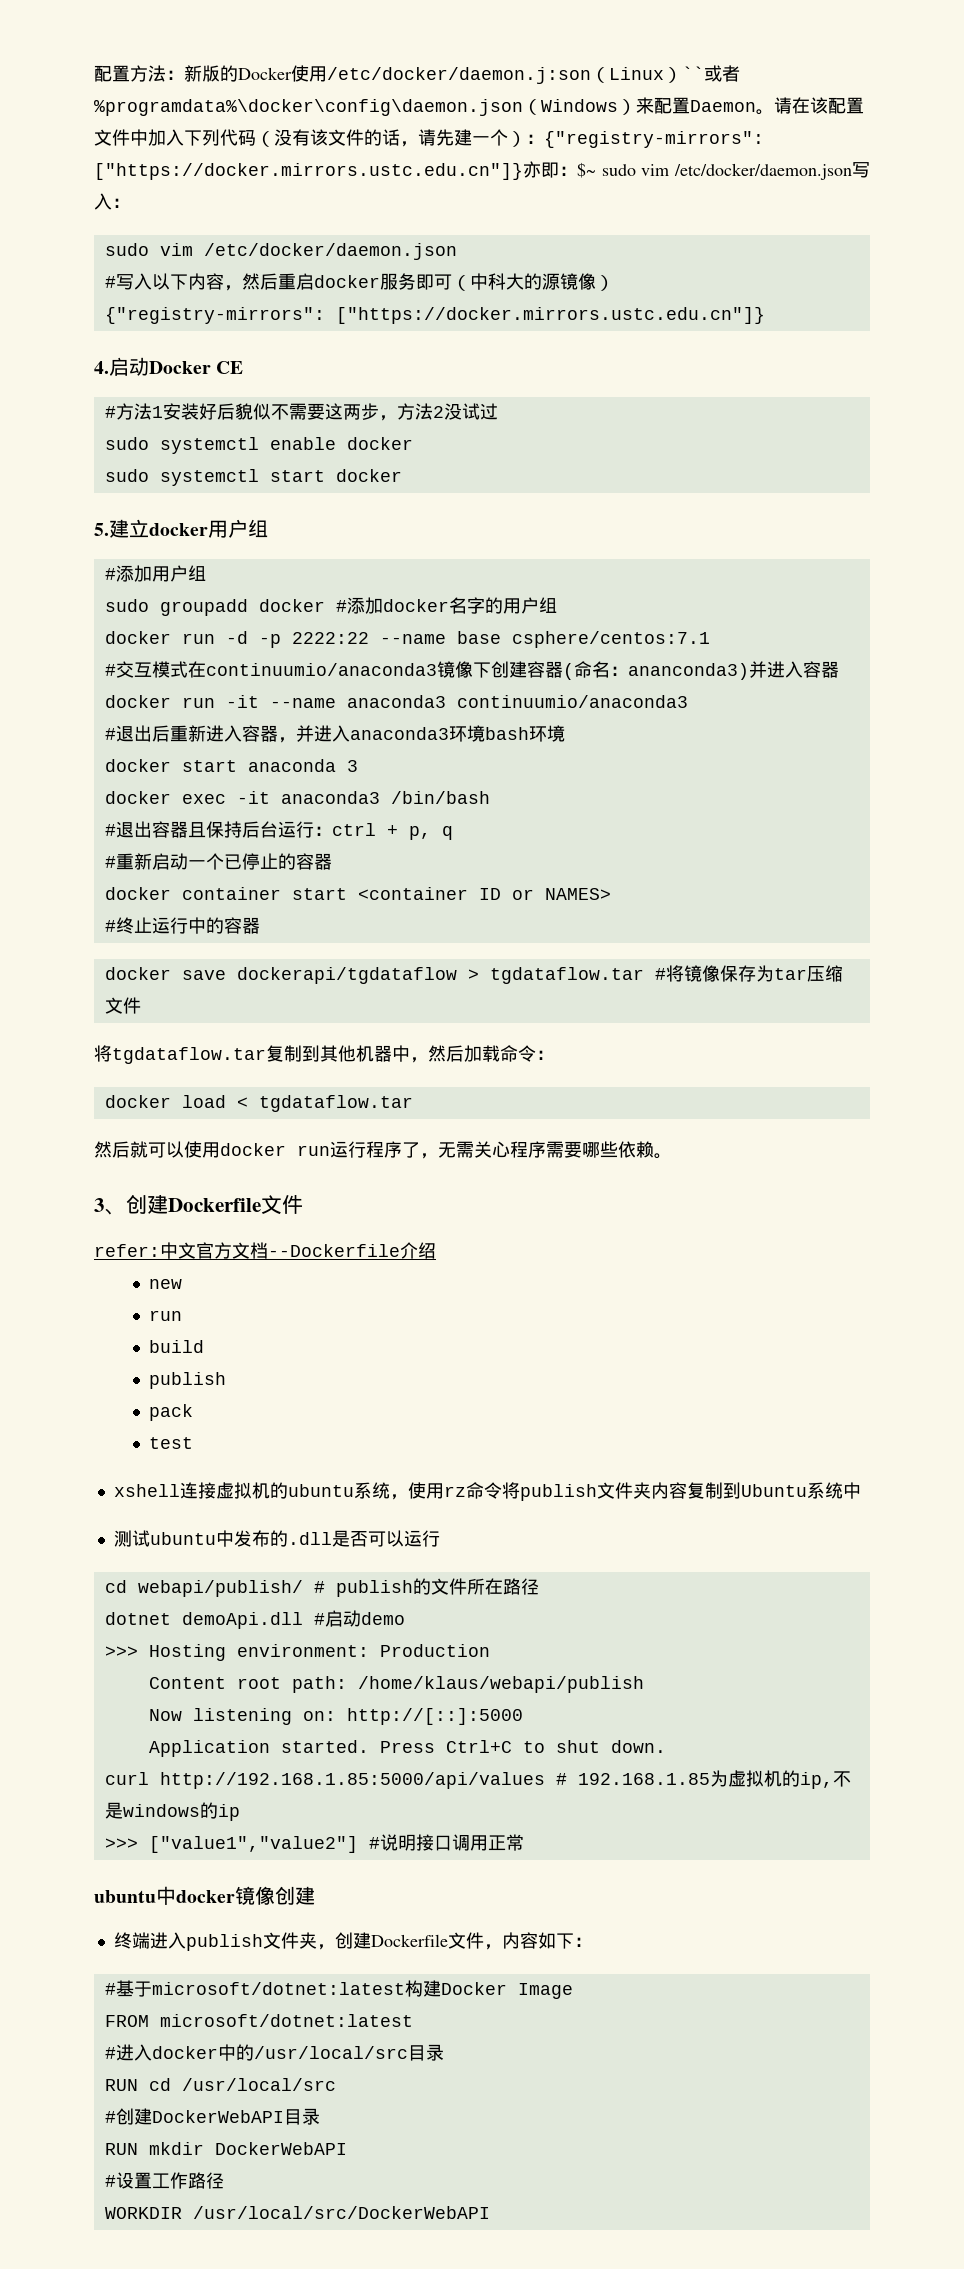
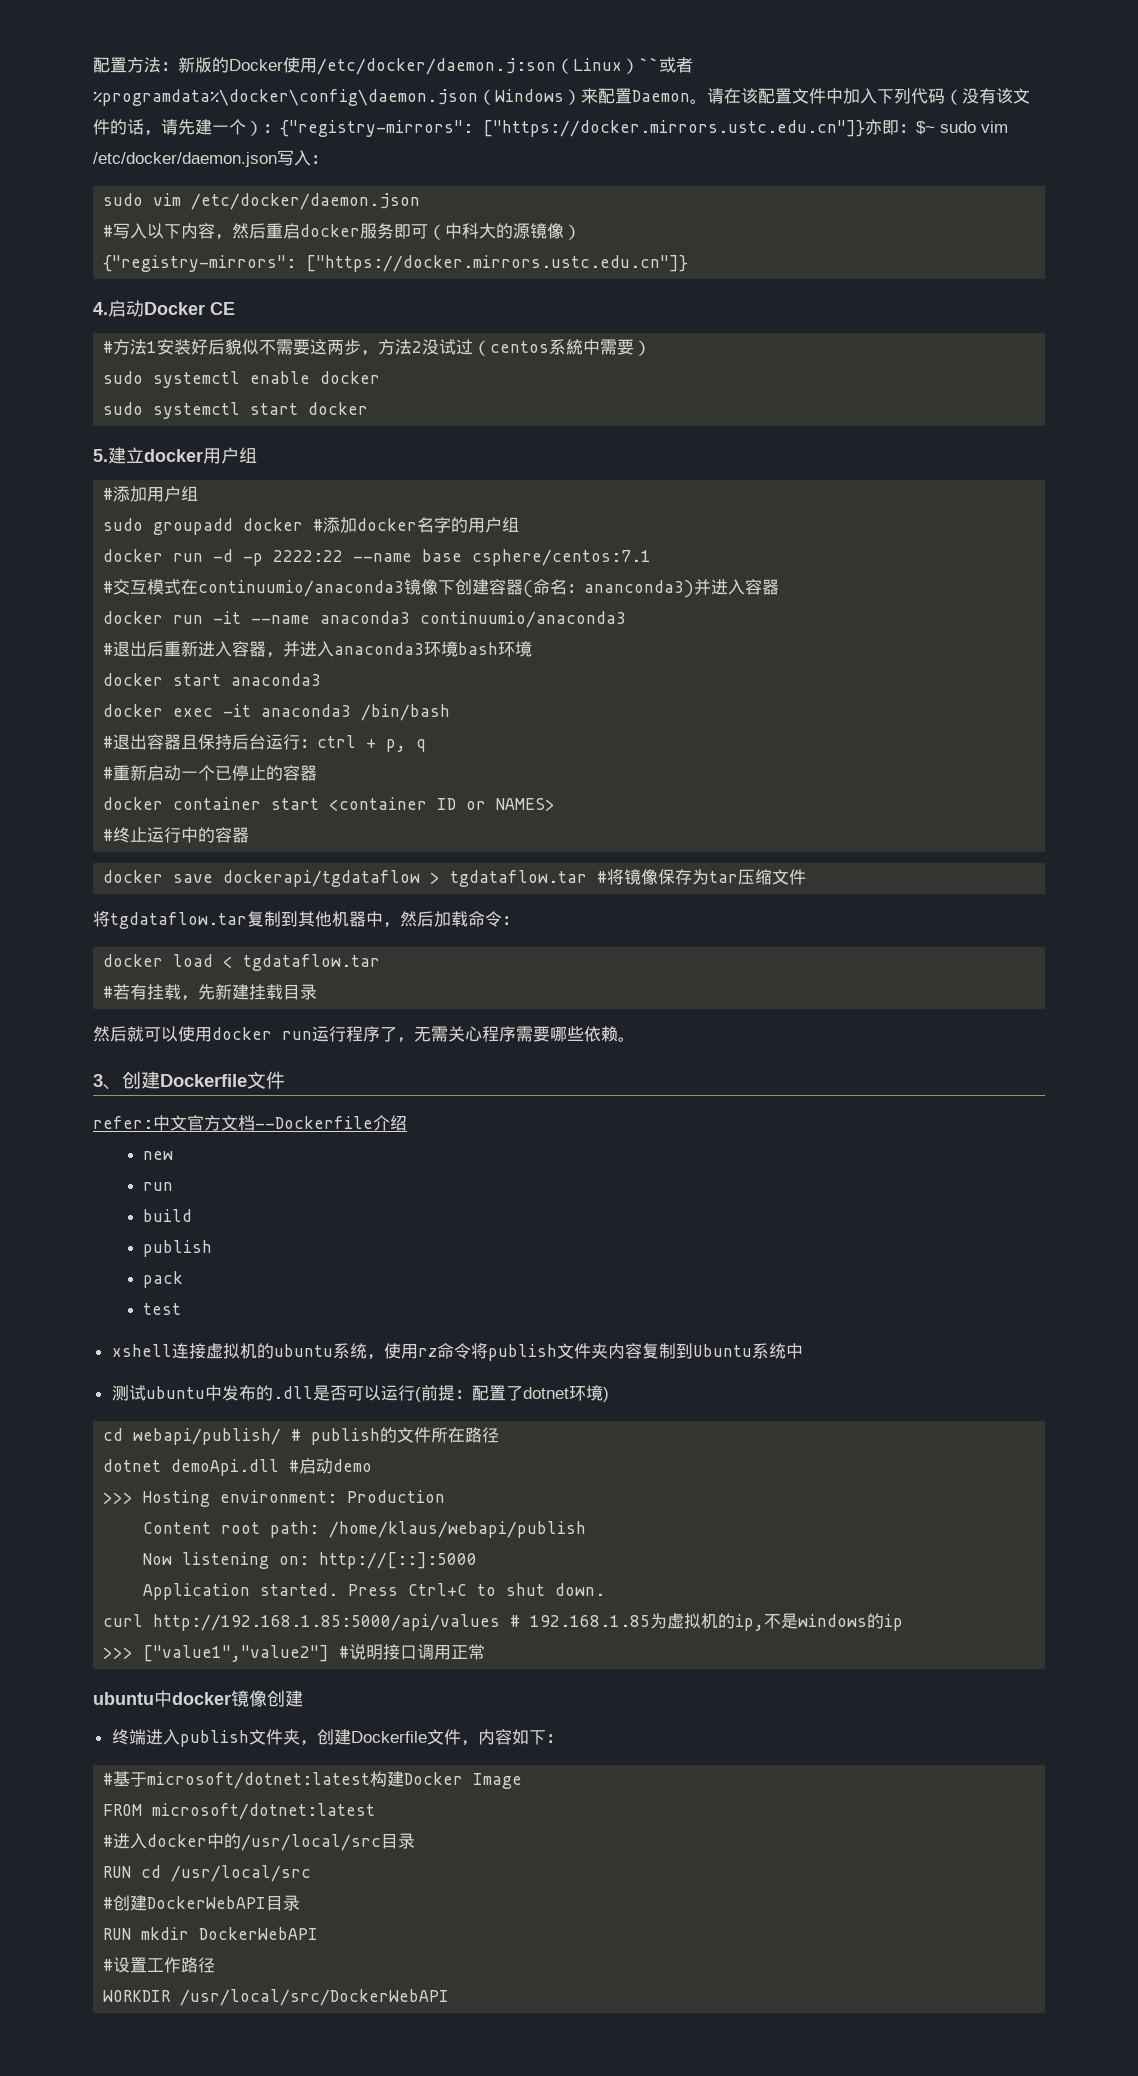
(498, 411) none -> [473,339,652,356] （centos系統中需要）
[247,759,358,772] anaconda 3 -> [231,673,322,686] anaconda3
(413, 1103) none -> [103,984,318,1001] // #若有挂载，先新建挂载目录
(440, 1538) none -> [414,1385,609,1402] (前提：配置了dotnet环境)

